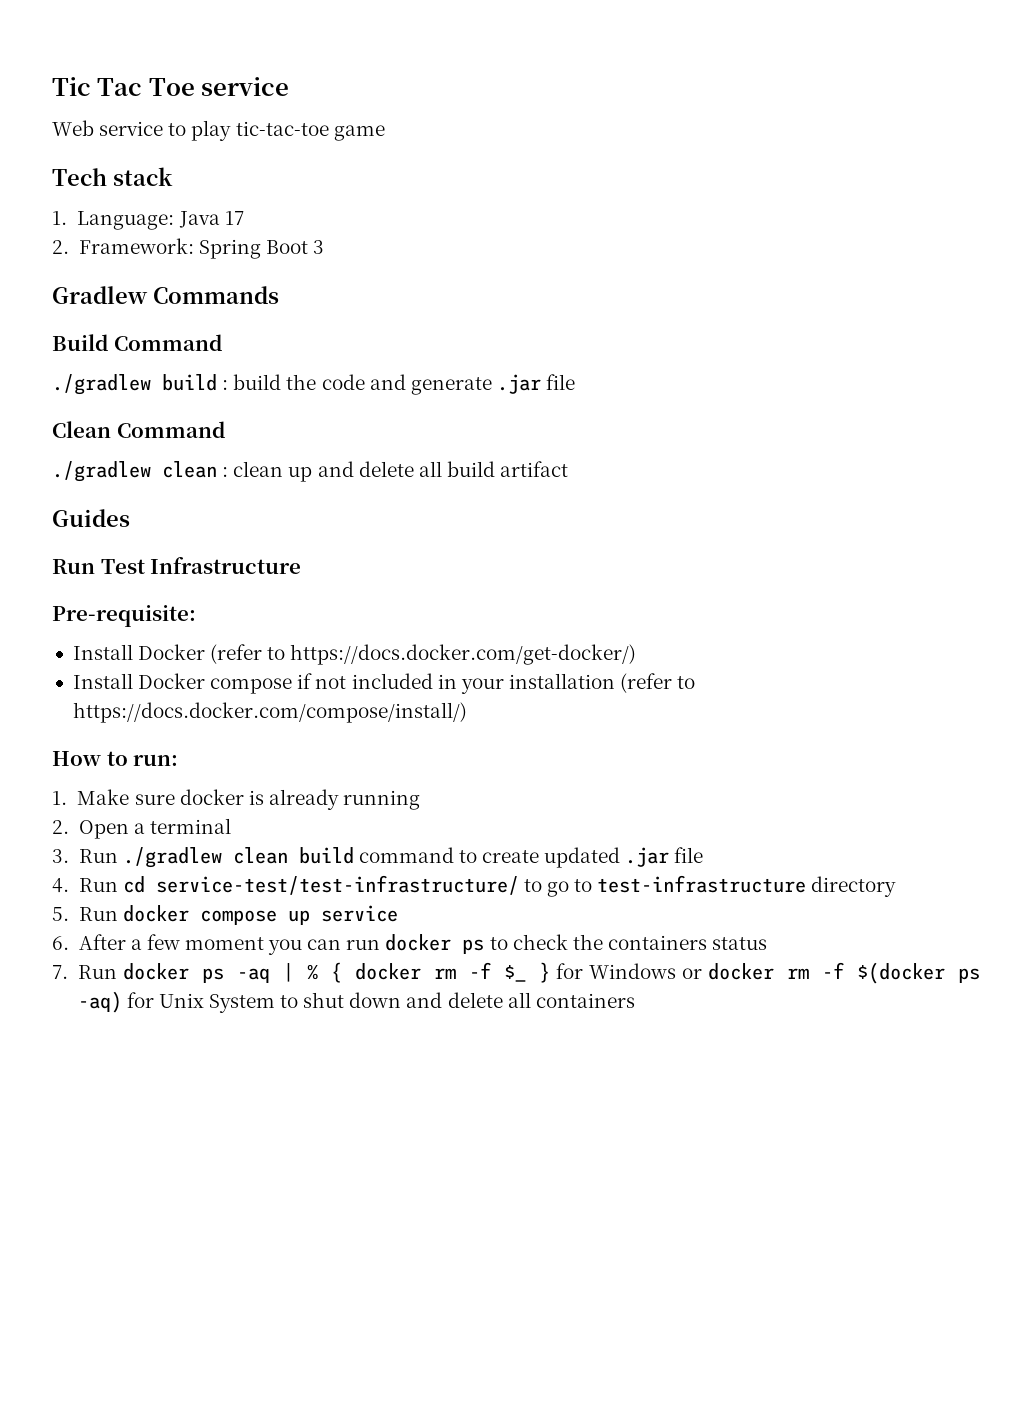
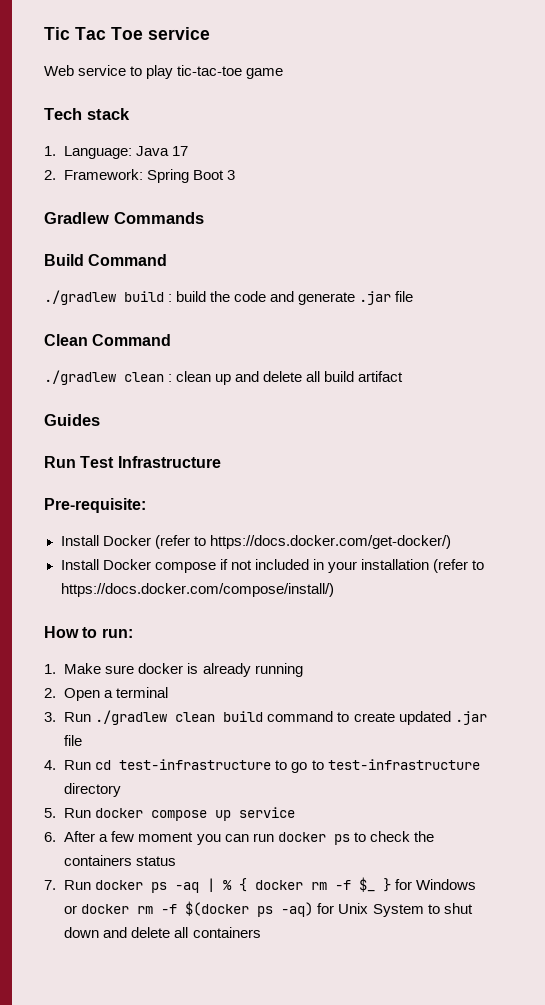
[155,875,519,895] service-test/test-infrastructure/ -> [119,759,272,770] test-infrastructure

